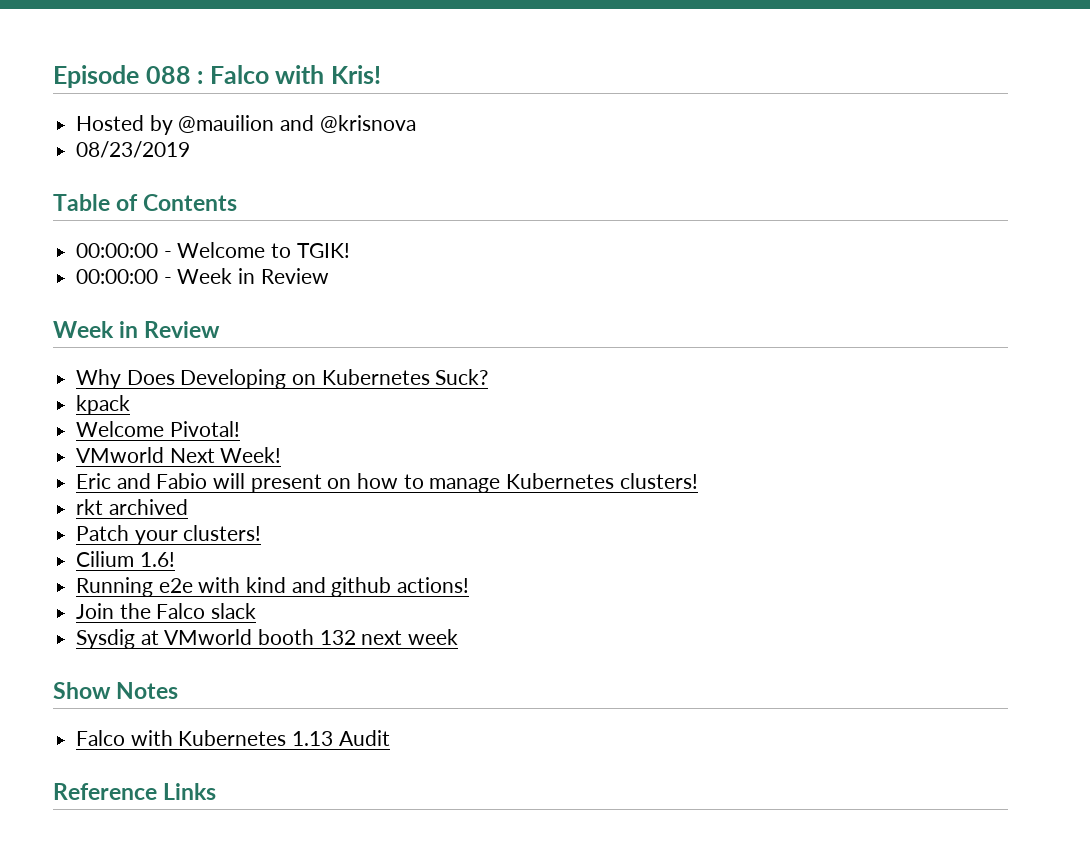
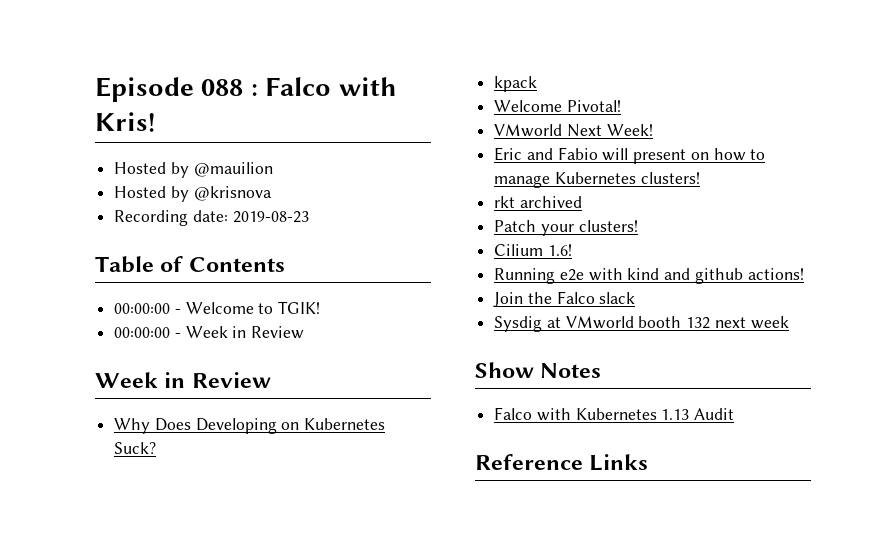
[280,115,315,131] and -> [114,186,189,202] // Hosted by
[76,141,191,158] 08/23/2019 -> [114,210,309,226] Recording date: 2019-08-23

